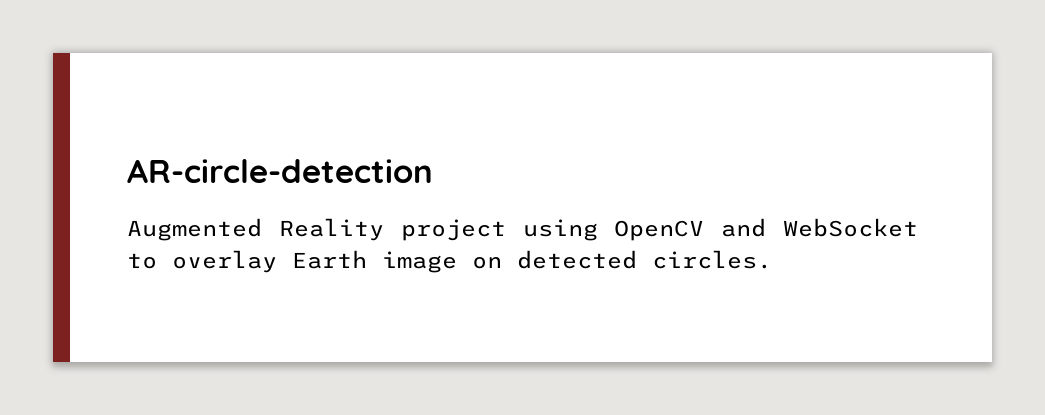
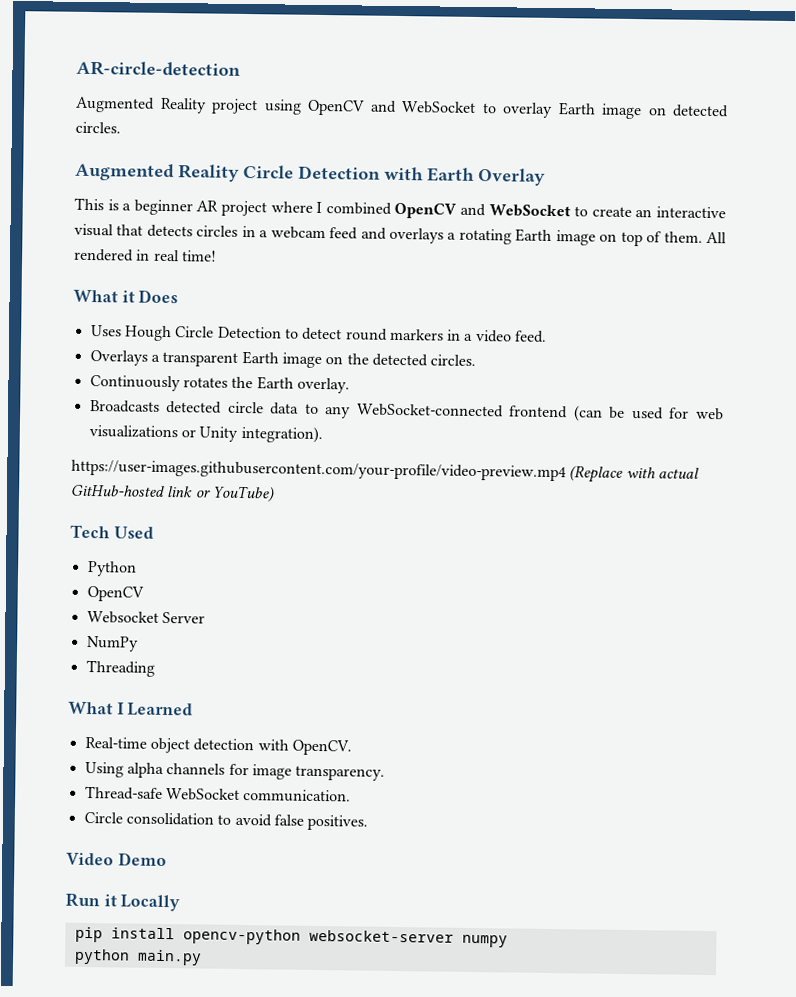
(772, 259) none -> [75,162,546,186] [74,197,727,219] [74,223,728,247] [74,248,217,262] [73,289,179,304] [90,325,548,343] [89,350,477,369] [89,375,350,394] [89,400,724,422] [88,425,323,444] [71,459,699,483] [71,484,275,503] [70,524,154,539] [86,560,137,577] [86,585,144,602] [86,610,205,624] [86,635,139,652] [85,659,155,677] [68,701,194,717] [84,736,352,756] [84,761,386,781] [84,785,352,803] [83,811,369,831] [66,852,167,867] [65,892,181,912] [74,926,508,948] [73,948,202,966] // Augmented Reality Circle Detection with Earth Overlay // This is a beginner AR project where I combined OpenCV and WebSocket to create an interactive visual that detects circles in a webcam feed and overlays a rotating Earth image on top of them. All rendered in real time! // What it Does // Uses Hough Circle Detection to detect round markers in a video feed. // Overlays a transparent Earth image on the detected circles. // Continuously rotates the Earth overlay. // Broadcasts detected circle data to any WebSocket-connected frontend (can be used for web visualizations or Unity integration). // https://user-images.githubusercontent.com/your-profile/video-preview.mp4 (Replace with actual GitHub-hosted link or YouTube) // Tech Used // Python // OpenCV // Websocket Server // NumPy // Threading // What I Learned // Real-time object detection with OpenCV. // Using alpha channels for image transparency. // Thread-safe WebSocket communication. // Circle consolidation to avoid false positives. // Video Demo // Run it Locally // pip install opencv-python websocket-server numpy // python main.py

